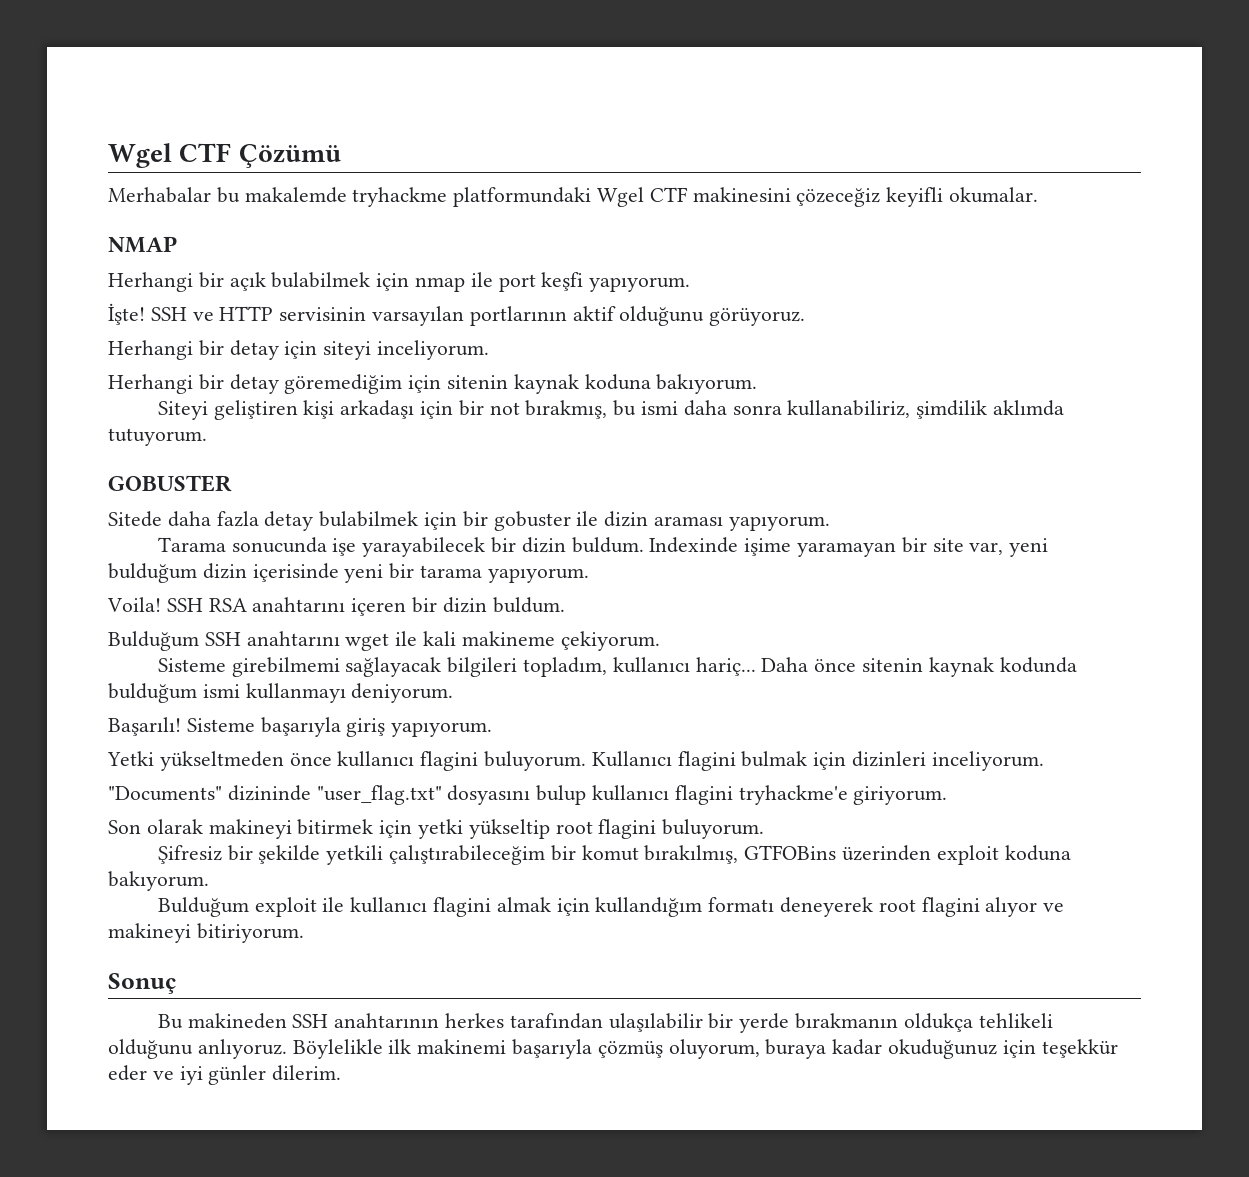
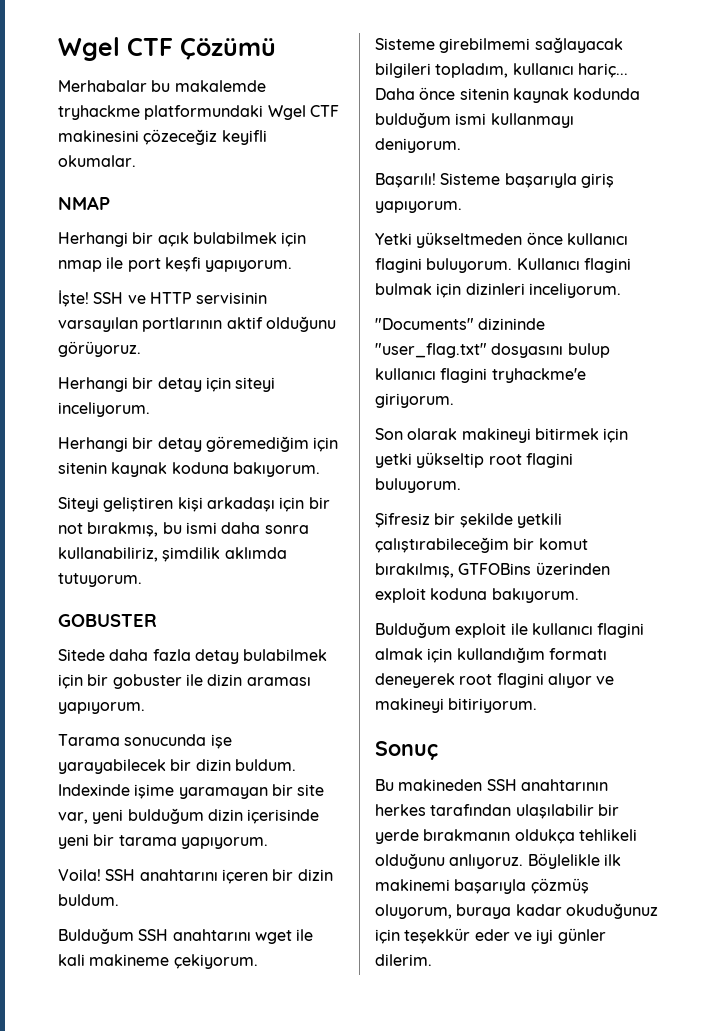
[208,598,247,612] RSA -> (136, 875) none

